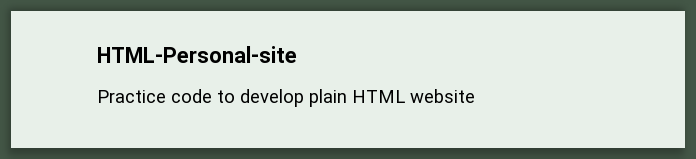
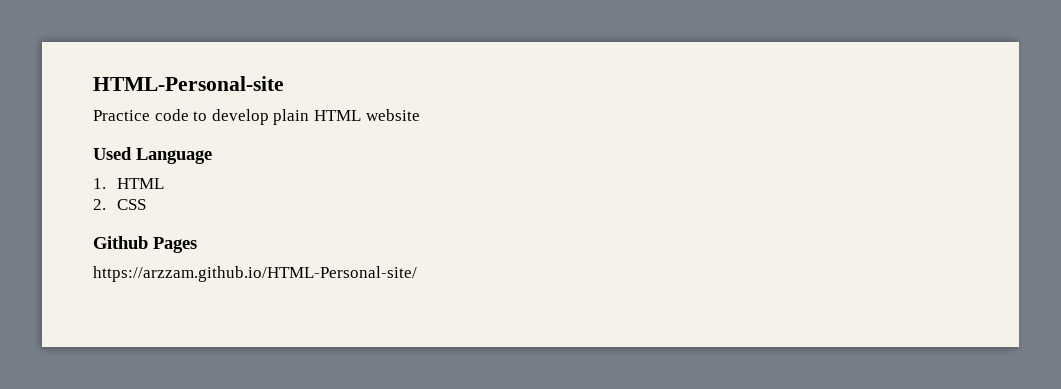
(475, 96) none -> [93,147,212,164] [93,178,165,189] [93,199,147,210] [93,236,197,253] [93,266,417,282] // Used Language // 1. HTML // 2. CSS // Github Pages // https://arzzam.github.io/HTML-Personal-site/

